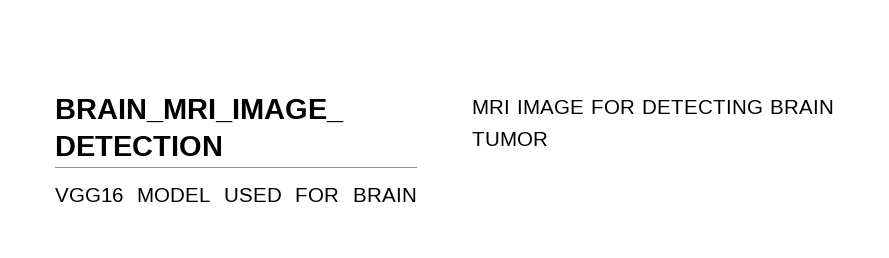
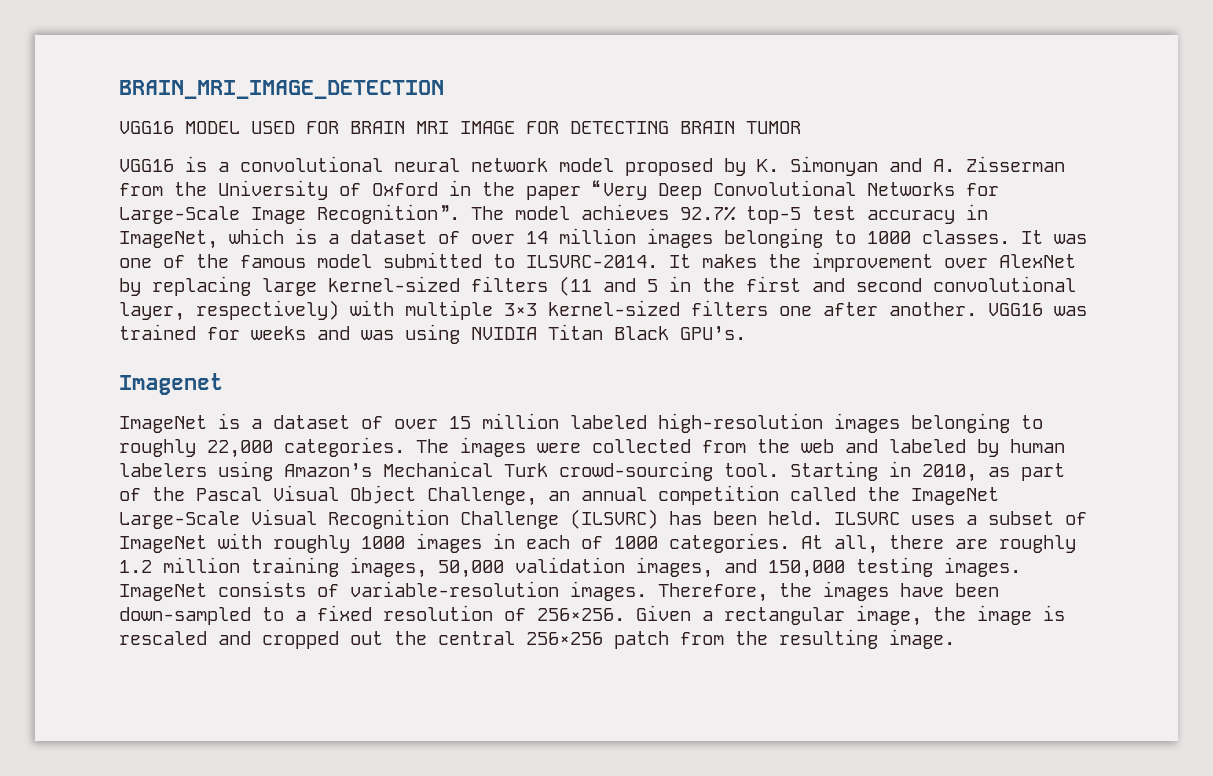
(548, 139) none -> [119,156,1065,176] [119,180,999,200] [119,204,988,224] [119,228,1087,249] [119,252,1076,272] [119,276,1076,296] [119,300,1087,321] [119,324,746,344] [119,373,223,395] [119,413,1043,433] [119,437,1065,458] [119,461,1065,482] [119,485,999,506] [119,509,1087,529] [119,533,1076,554] [119,557,1021,578] [119,581,999,602] [119,605,1065,626] [119,629,955,649] // VGG16 is a convolutional neural network model proposed by K. Simonyan and A. Zisserman from the University of Oxford in the paper “Very Deep Convolutional Networks for Large-Scale Image Recognition”. The model achieves 92.7% top-5 test accuracy in ImageNet, which is a dataset of over 14 million images belonging to 1000 classes. It was one of the famous model submitted to ILSVRC-2014. It makes the improvement over AlexNet by replacing large kernel-sized filters (11 and 5 in the first and second convolutional layer, respectively) with multiple 3×3 kernel-sized filters one after another. VGG16 was trained for weeks and was using NVIDIA Titan Black GPU’s. // Imagenet // ImageNet is a dataset of over 15 million labeled high-resolution images belonging to roughly 22,000 categories. The images were collected from the web and labeled by human labelers using Amazon’s Mechanical Turk crowd-sourcing tool. Starting in 2010, as part of the Pascal Visual Object Challenge, an annual competition called the ImageNet Large-Scale Visual Recognition Challenge (ILSVRC) has been held. ILSVRC uses a subset of ImageNet with roughly 1000 images in each of 1000 categories. At all, there are roughly 1.2 million training images, 50,000 validation images, and 150,000 testing images. ImageNet consists of variable-resolution images. Therefore, the images have been down-sampled to a fixed resolution of 256×256. Given a rectangular image, the image is rescaled and cropped out the central 256×256 patch from the resulting image.

